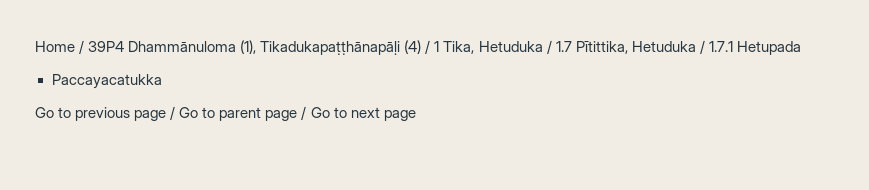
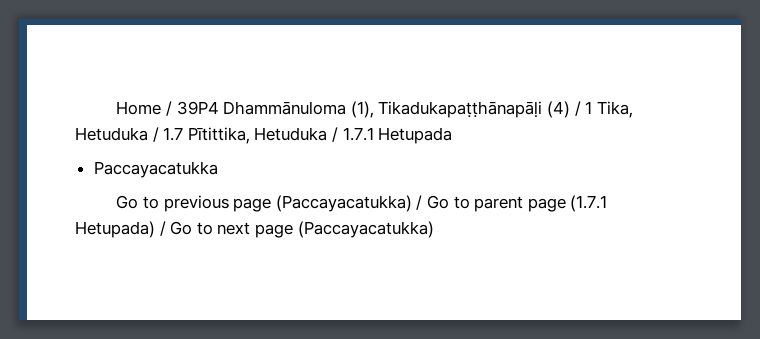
(167, 115) none -> [275,195,412,212] (Paccayacatukka)
(298, 115) none -> [570,195,608,212] [75,221,155,238] (1.7.1 Hetupada)
(416, 115) none -> [297,221,434,238] (Paccayacatukka)

